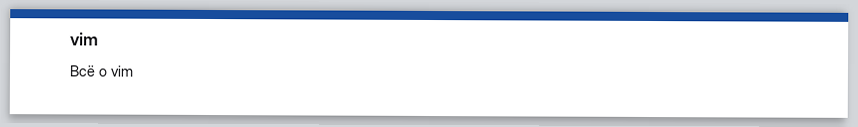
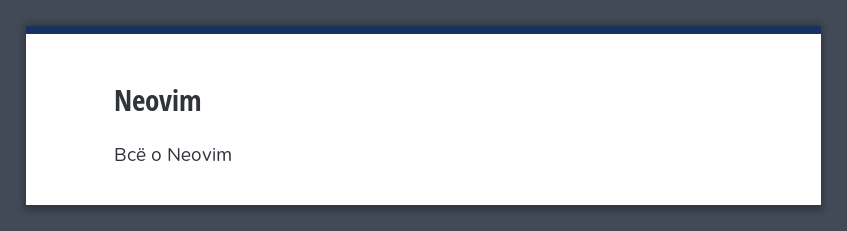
[70,32,99,46] vim -> [114,89,202,111] Neovim
[110,65,133,77] vim -> [167,148,233,161] Neovim

